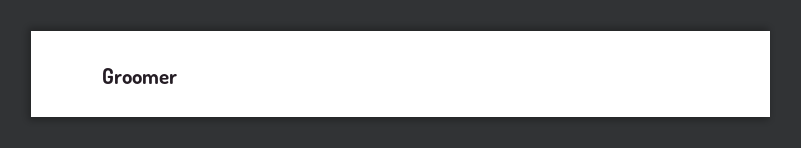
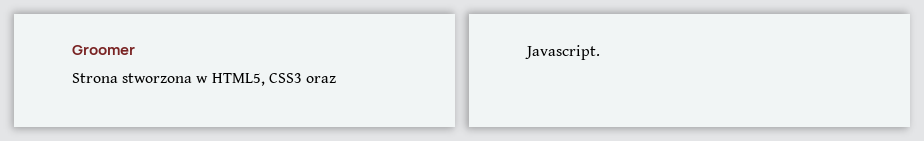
(177, 76) none -> [72,73,336,86] [525,45,600,60] // Strona stworzona w HTML5, CSS3 oraz Javascript.

